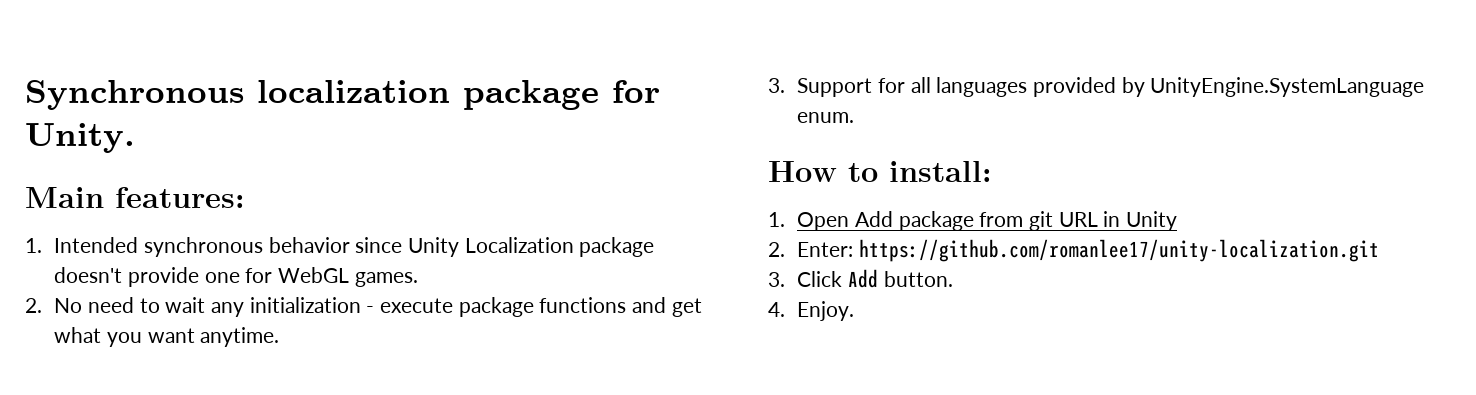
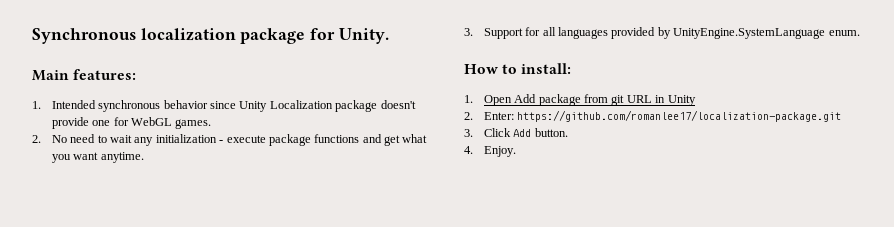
[858,239,1379,262] https://github.com/romanlee17/unity-localization.git -> [517,110,842,122] https://github.com/romanlee17/localization-package.git

